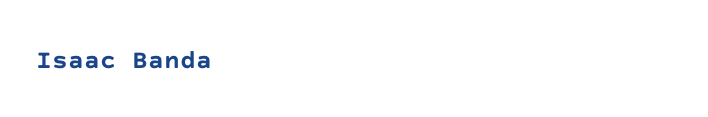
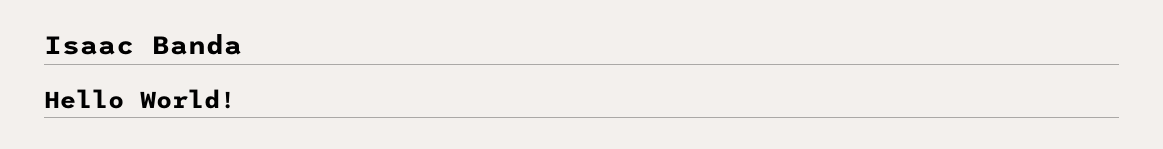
(212, 60) none -> [44,89,236,109] // Hello World!

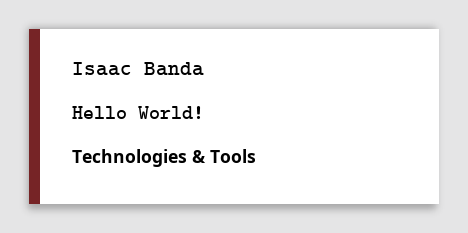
(236, 99) none -> [72,149,256,167] // Technologies & Tools

